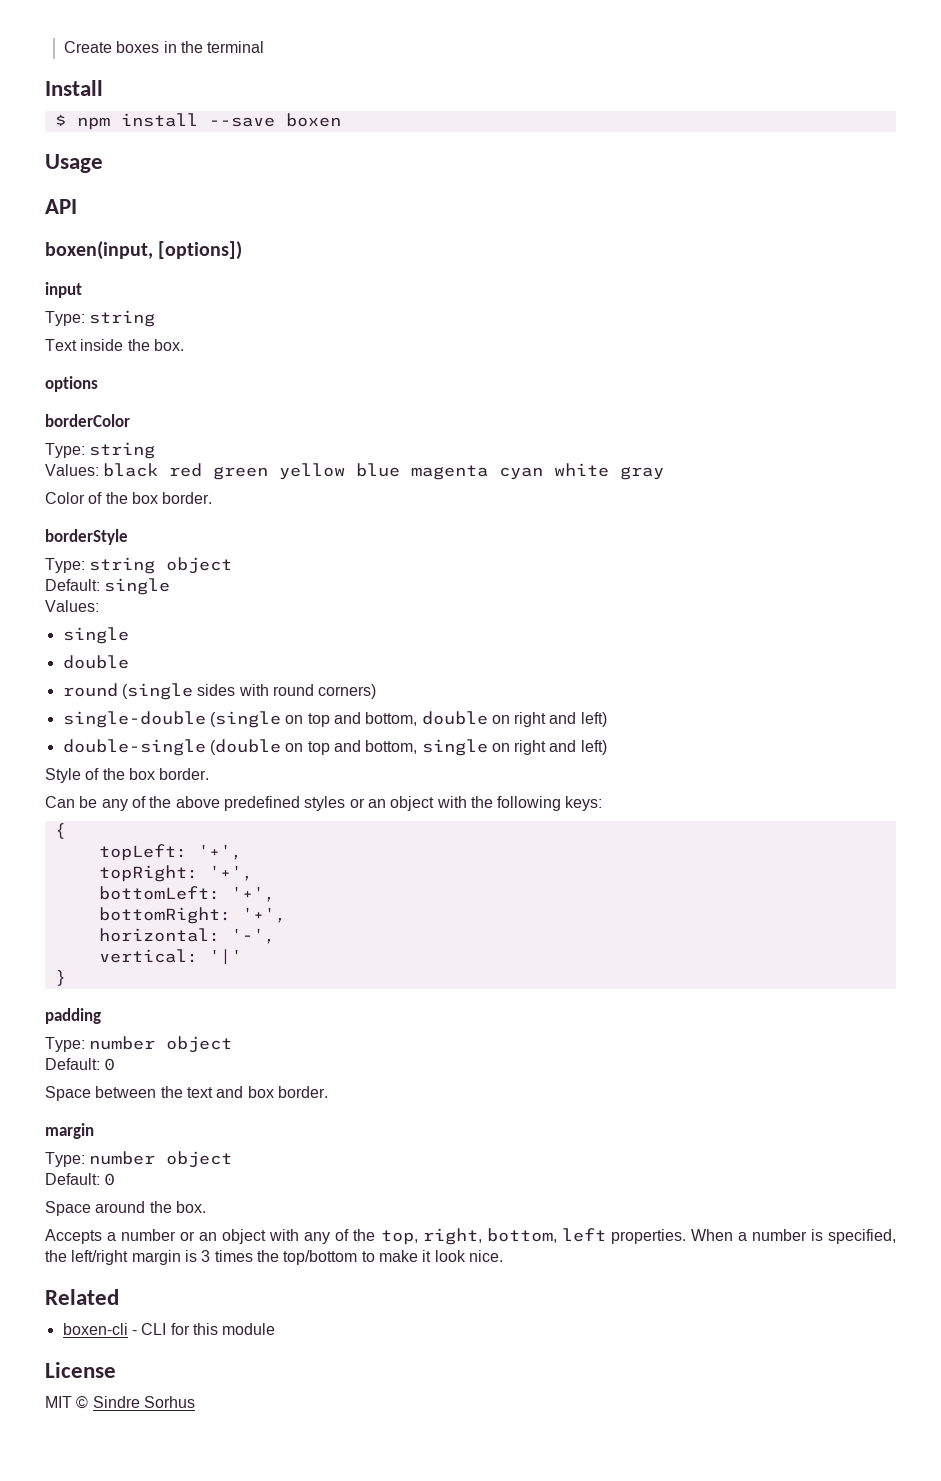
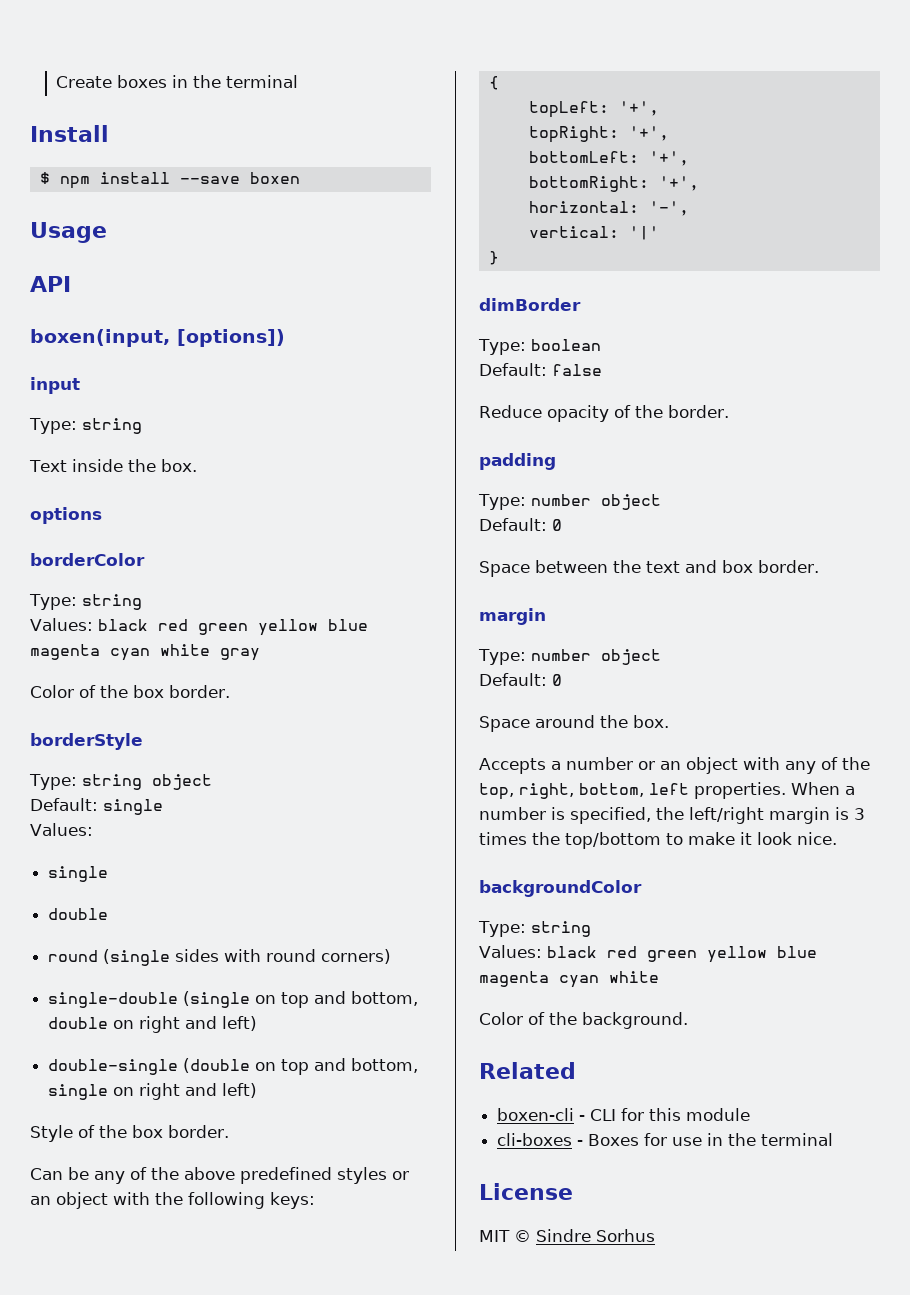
(66, 978) none -> [479,298,581,311] [478,339,601,355] [479,363,602,376] [479,405,729,422] // dimBorder // Type: boolean // Default: false // Reduce opacity of the border.
(503, 1256) none -> [479,880,642,897] [478,921,591,937] [479,945,817,963] [479,971,659,988] [479,1012,688,1029] // backgroundColor // Type: string // Values: black red green yellow blue magenta cyan white // Color of the background.
(276, 1329) none -> [497,1133,834,1146] // cli-boxes - Boxes for use in the terminal

